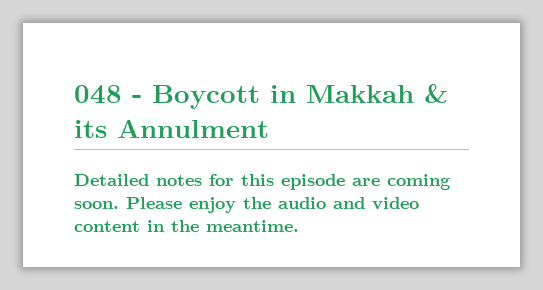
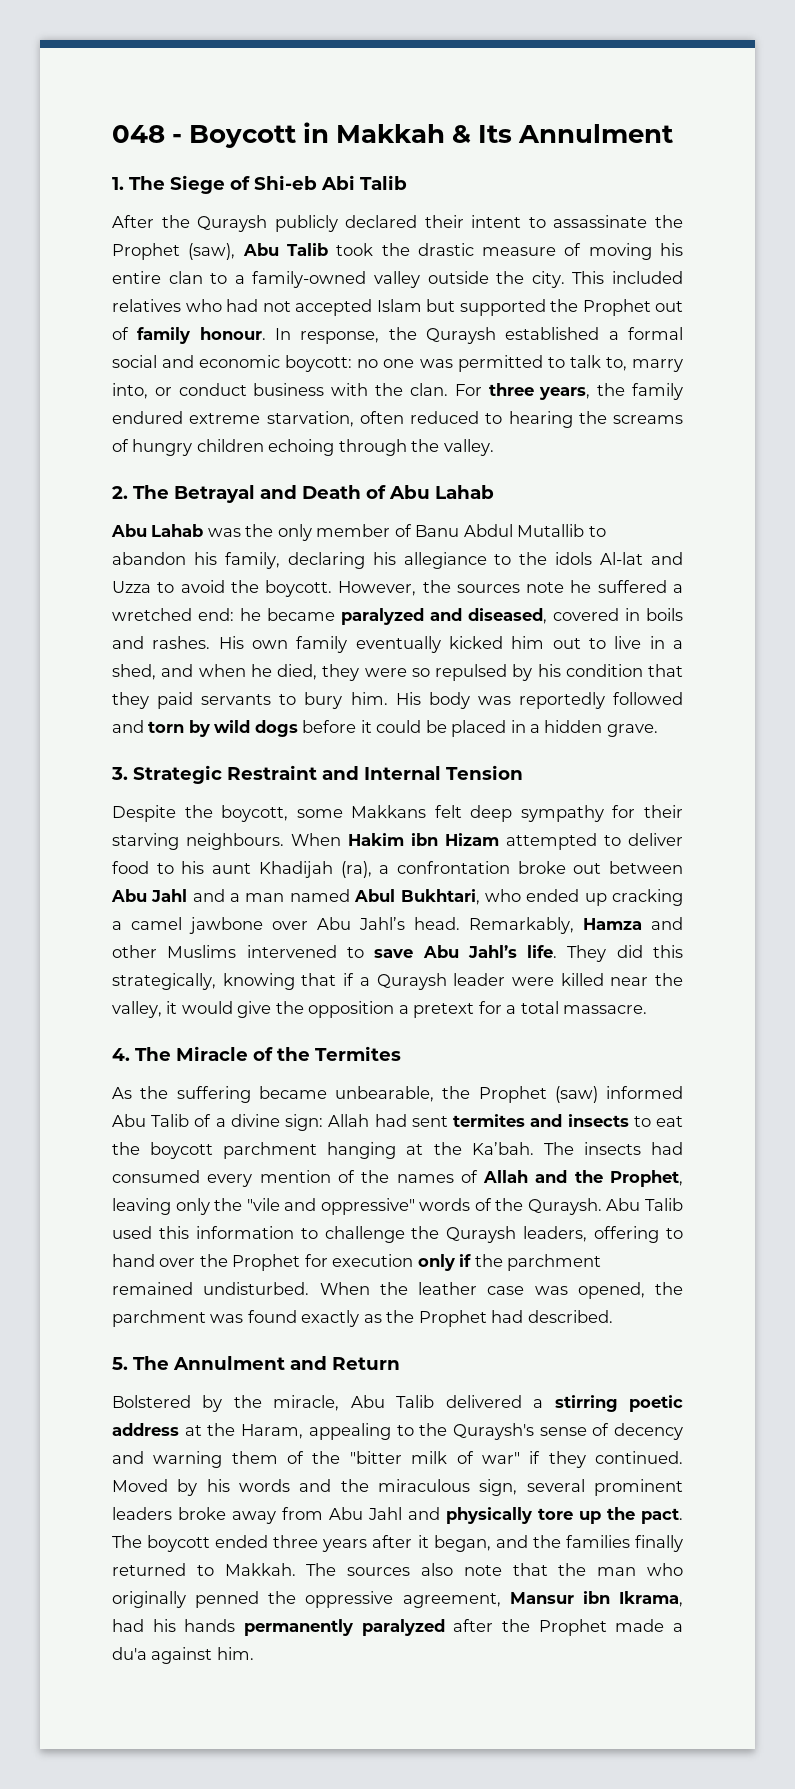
[74,120,107,138] its -> [478,125,513,143] Its
[74,174,451,190] [74,197,419,213] [74,220,299,232] Detailed notes for this episode are coming soon. Please enjoy the audio and video content in the meantime. -> [112,175,407,194] [112,215,683,232] [112,243,683,260] [112,271,684,288] [112,299,683,316] [112,327,683,344] [112,355,683,372] [112,383,683,400] [112,411,683,428] [112,439,494,456] [112,485,494,503] [111,524,606,541] [112,552,683,569] [112,580,683,597] [112,608,683,625] [112,636,683,653] [112,664,683,681] [112,692,684,709] [112,720,658,737] [111,765,523,784] [112,805,683,822] [112,833,683,850] [112,861,683,878] [111,889,684,906] [112,917,683,934] [112,945,683,962] [112,973,683,990] [112,1001,648,1018] [112,1046,401,1061] [112,1086,683,1103] [112,1114,683,1131] [112,1142,683,1159] [112,1170,684,1187] [112,1198,683,1215] [112,1226,684,1243] [112,1254,602,1271] [112,1282,683,1299] [112,1310,613,1327] [112,1356,400,1370] [112,1395,684,1412] [112,1423,683,1440] [112,1451,684,1468] [112,1479,683,1496] [112,1507,683,1524] [112,1535,683,1552] [112,1563,683,1576] [112,1591,684,1608] [112,1619,683,1636] [112,1647,254,1664] 1. The Siege of Shi-eb Abi Talib // After the Quraysh publicly declared their intent to assassinate the Prophet (saw), Abu Talib took the drastic measure of moving his entire clan to a family-owned valley outside the city. This included relatives who had not accepted Islam but supported the Prophet out of family honour. In response, the Quraysh established a formal social and economic boycott: no one was permitted to talk to, marry into, or conduct business with the clan. For three years, the family endured extreme starvation, often reduced to hearing the screams of hungry children echoing through the valley. // 2. The Betrayal and Death of Abu Lahab // Abu Lahab was the only member of Banu Abdul Mutallib to abandon his family, declaring his allegiance to the idols Al-lat and Uzza to avoid the boycott. However, the sources note he suffered a wretched end: he became paralyzed and diseased, covered in boils and rashes. His own family eventually kicked him out to live in a shed, and when he died, they were so repulsed by his condition that they paid servants to bury him. His body was reportedly followed and torn by wild dogs before it could be placed in a hidden grave. // 3. Strategic Restraint and Internal Tension // Despite the boycott, some Makkans felt deep sympathy for their starving neighbours. When Hakim ibn Hizam attempted to deliver food to his aunt Khadijah (ra), a confrontation broke out between Abu Jahl and a man named Abul Bukhtari, who ended up cracking a camel jawbone over Abu Jahl’s head. Remarkably, Hamza and other Muslims intervened to save Abu Jahl’s life. They did this strategically, knowing that if a Quraysh leader were killed near the valley, it would give the opposition a pretext for a total massacre. // 4. The Miracle of the Termites // As the suffering became unbearable, the Prophet (saw) informed Abu Talib of a divine sign: Allah had sent termites and insects to eat the boycott parchment hanging at the Ka’bah. The insects had consumed every mention of the names of Allah and the Prophet, leaving only the "vile and oppressive" words of the Quraysh. Abu Talib used this information to challenge the Quraysh leaders, offering to hand over the Prophet for execution only if the parchment remained undisturbed. When the leather case was opened, the parchment was found exactly as the Prophet had described. // 5. The Annulment and Return // Bolstered by the miracle, Abu Talib delivered a stirring poetic address at the Haram, appealing to the Quraysh's sense of decency and warning them of the "bitter milk of war" if they continued. Moved by his words and the miraculous sign, several prominent leaders broke away from Abu Jahl and physically tore up the pact. The boycott ended three years after it began, and the families finally returned to Makkah. The sources also note that the man who originally penned the oppressive agreement, Mansur ibn Ikrama, had his hands permanently paralyzed after the Prophet made a du'a against him.

